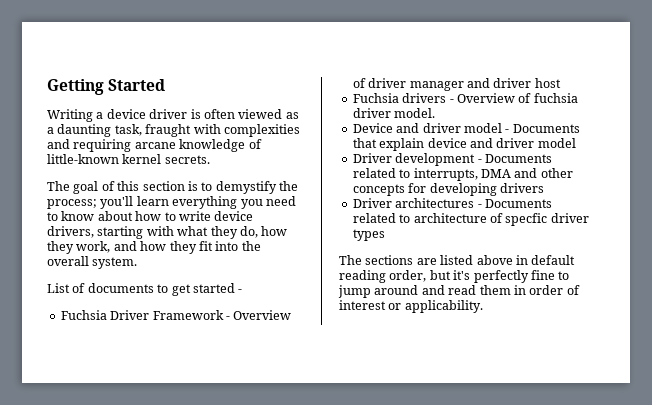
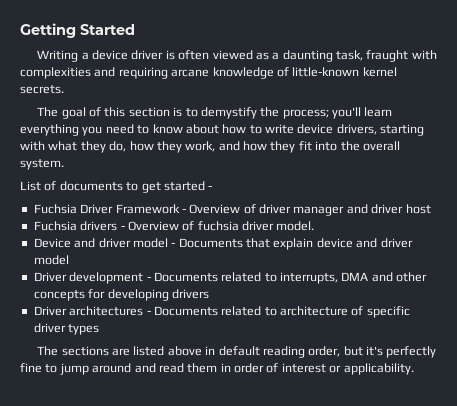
[505,213,548,226] specfic -> [366,306,410,318] specific

